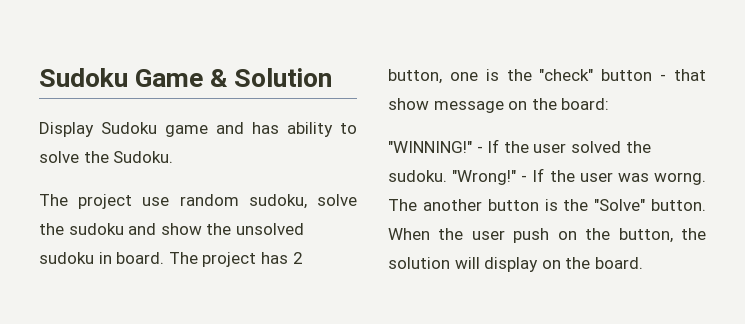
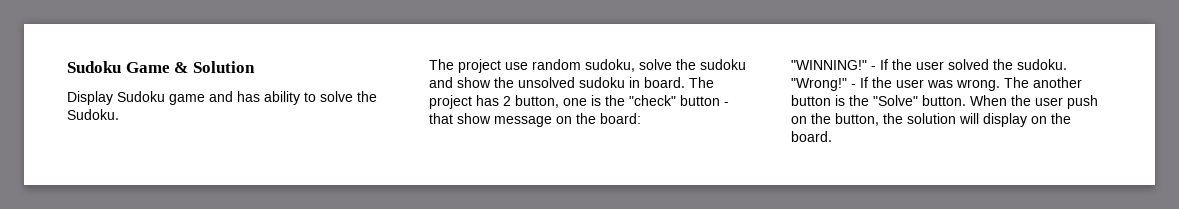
[654,172,706,185] worng. -> [956,79,1000,91] wrong.

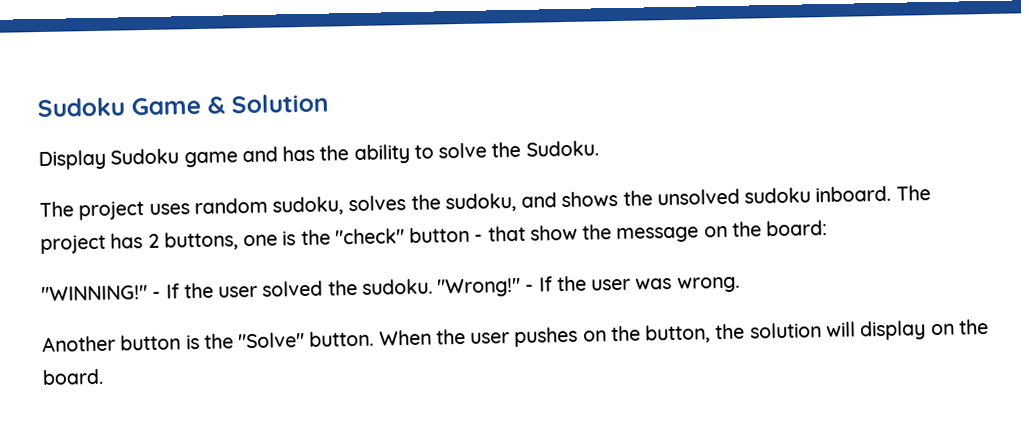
(260, 96) none -> [319,145,350,161] the
[505,62,528,70] use -> [148,203,190,215] uses
[639,59,746,70] [429,77,491,88] solve the sudoku and show -> [348,191,619,213] solves the sudoku, and shows
[629,77,685,88] in board. -> [815,185,892,203] inboard.
[515,95,559,108] button, -> [163,231,239,251] buttons,
(491, 118) none -> [582,224,613,240] the
[1004,77,1082,88] The another -> [42,335,116,353] // Another
[1067,95,1098,109] push -> [514,326,579,348] pushes

